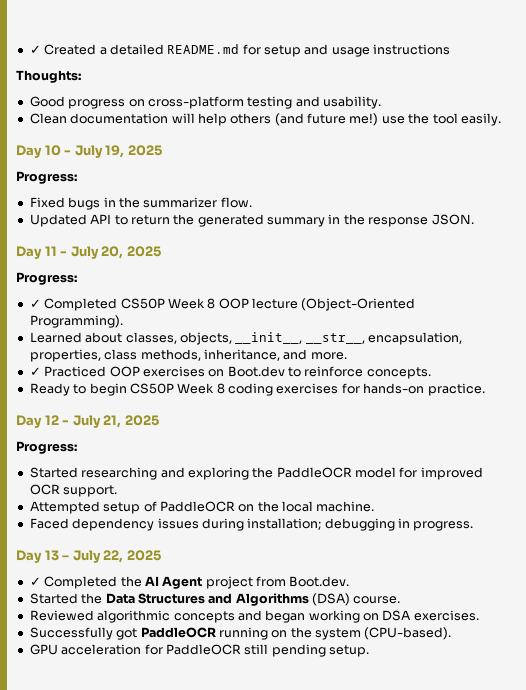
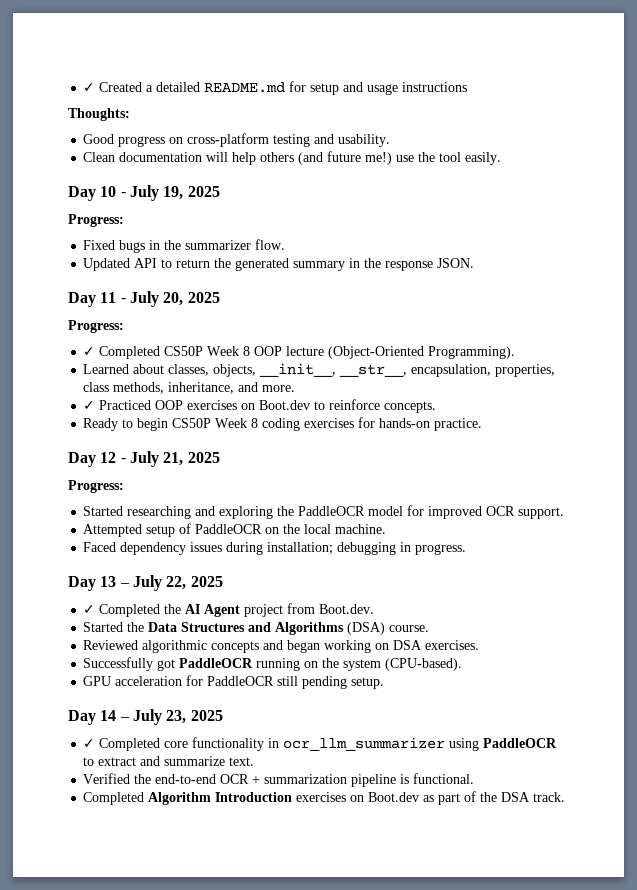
(369, 651) none -> [68,709,223,725] [83,737,558,751] [83,756,255,766] [83,773,475,787] [83,791,566,805] // Day 14 – July 23, 2025 // ✓ Completed core functionality in ocr_llm_summarizer using PaddleOCR to extract and summarize text. // Verified the end-to-end OCR + summarization pipeline is functional. // Completed Algorithm Introduction exercises on Boot.dev as part of the DSA track.

